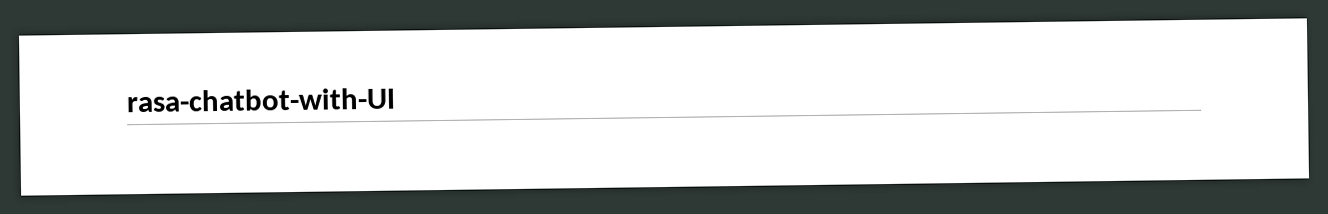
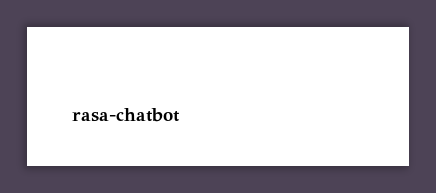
[126,87,395,113] rasa-chatbot-with-UI -> [72,108,180,122] rasa-chatbot

